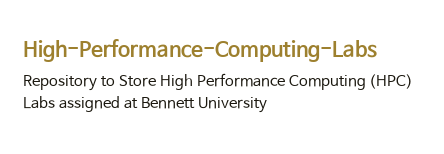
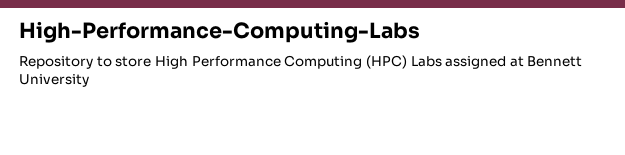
[118,75,156,87] Store -> [115,56,152,67] store

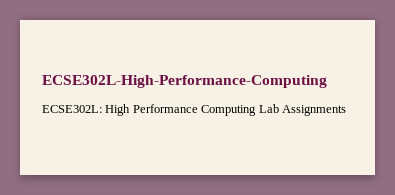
[19,21,420,43] [19,55,583,69] [19,74,89,87] High-Performance-Computing-Labs // Repository to store High Performance Computing (HPC) Labs assigned at Bennett University -> [42,75,327,88] [42,104,346,116] ECSE302L-High-Performance-Computing // ECSE302L: High Performance Computing Lab Assignments

